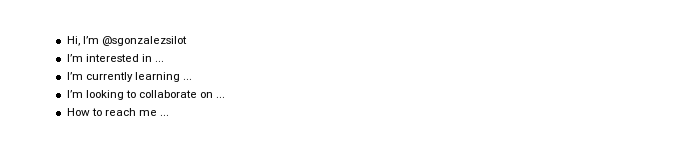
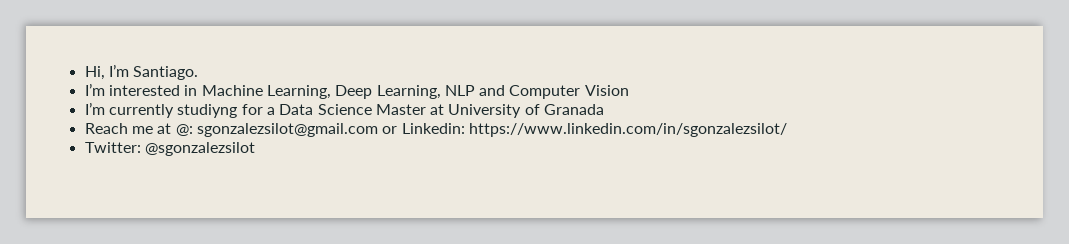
[101,36,187,46] @sgonzalezsilot -> [133,66,199,80] Santiago.
[154,60,164,62] [66,72,192,82] [66,90,226,100] [66,108,170,116] ... // I’m currently learning ... // I’m looking to collaborate on ... // How to reach me ... -> [201,85,629,99] [84,102,605,118] [84,123,787,137] [84,142,255,156] Machine Learning, Deep Learning, NLP and Computer Vision // I’m currently studiyng for a Data Science Master at University of Granada // Reach me at @: sgonzalezsilot@gmail.com or Linkedin: https://www.linkedin.com/in/sgonzalezsilot/ // Twitter: @sgonzalezsilot

